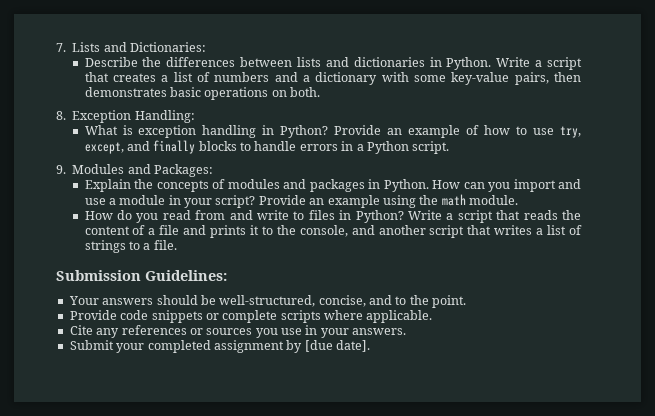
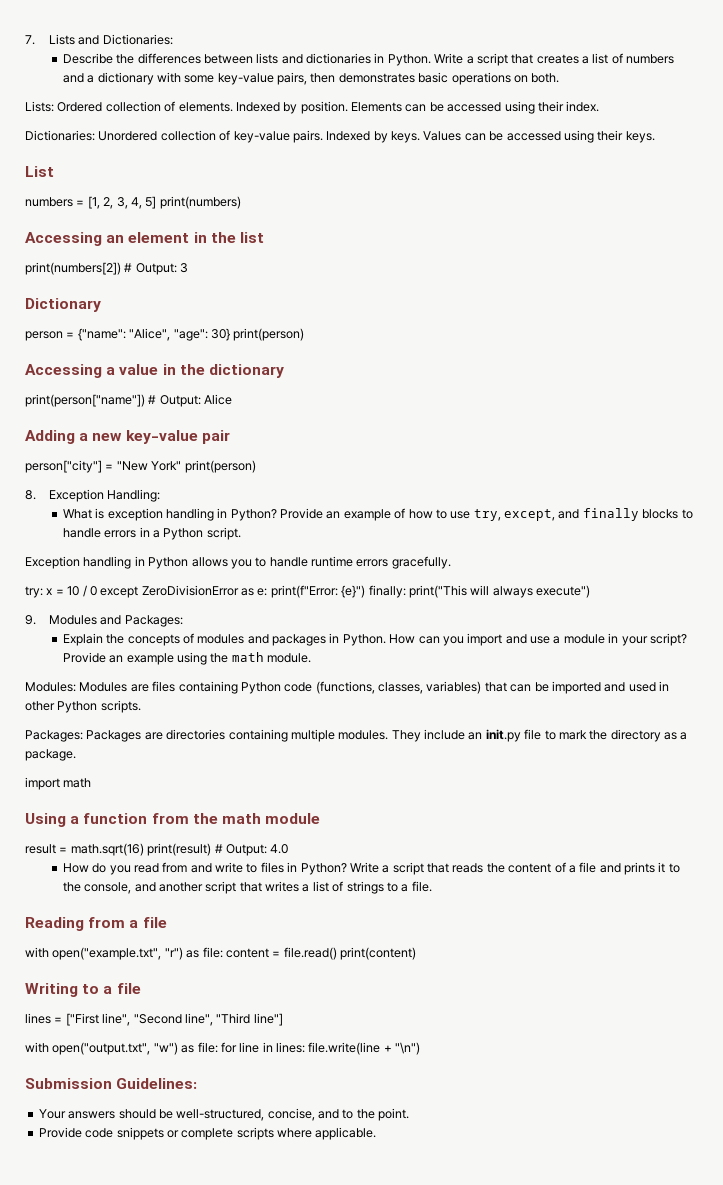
(321, 92) none -> [25,101,600,114] [25,130,655,143] [25,166,54,177] [25,196,241,209] [25,232,264,246] [25,262,189,275] [25,298,101,312] [25,328,305,341] [25,364,284,378] [25,394,233,407] [25,430,230,444] [25,460,256,473] // Lists: Ordered collection of elements. Indexed by position. Elements can be accessed using their index. // Dictionaries: Unordered collection of key-value pairs. Indexed by keys. Values can be accessed using their keys. // List // numbers = [1, 2, 3, 4, 5] print(numbers) // Accessing an element in the list // print(numbers[2]) # Output: 3 // Dictionary // person = {"name": "Alice", "age": 30} print(person) // Accessing a value in the dictionary // print(person["name"]) # Output: Alice // Adding a new key-value pair // person["city"] = "New York" print(person)
(450, 147) none -> [25,556,451,569] [25,585,590,598] // Exception handling in Python allows you to handle runtime errors gracefully. // try: x = 10 / 0 except ZeroDivisionError as e: print(f"Error: {e}") finally: print("This will always execute")
(519, 200) none -> [25,681,669,694] [25,700,141,713] [25,729,688,742] [25,749,76,761] [25,777,92,790] [25,813,321,827] [25,843,289,856] // Modules: Modules are files containing Python code (functions, classes, variables) that can be imported and used in other Python scripts. // Packages: Packages are directories containing multiple modules. They include an init.py file to mark the directory as a package. // import math // Using a function from the math module // result = math.sqrt(16) print(result) # Output: 4.0
(177, 245) none -> [25,917,167,931] [25,947,416,960] [25,983,141,997] [25,1013,283,1026] [25,1042,421,1055] // Reading from a file // with open("example.txt", "r") as file: content = file.read() print(content) // Writing to a file // lines = ["First line", "Second line", "Third line"] // with open("output.txt", "w") as file: for line in lines: file.write(line + "\n")
[69,325,407,338] [69,340,370,353] // Cite any references or sources you use in your answers. // Submit your completed assignment by [due date]. -> (377, 1133) none

